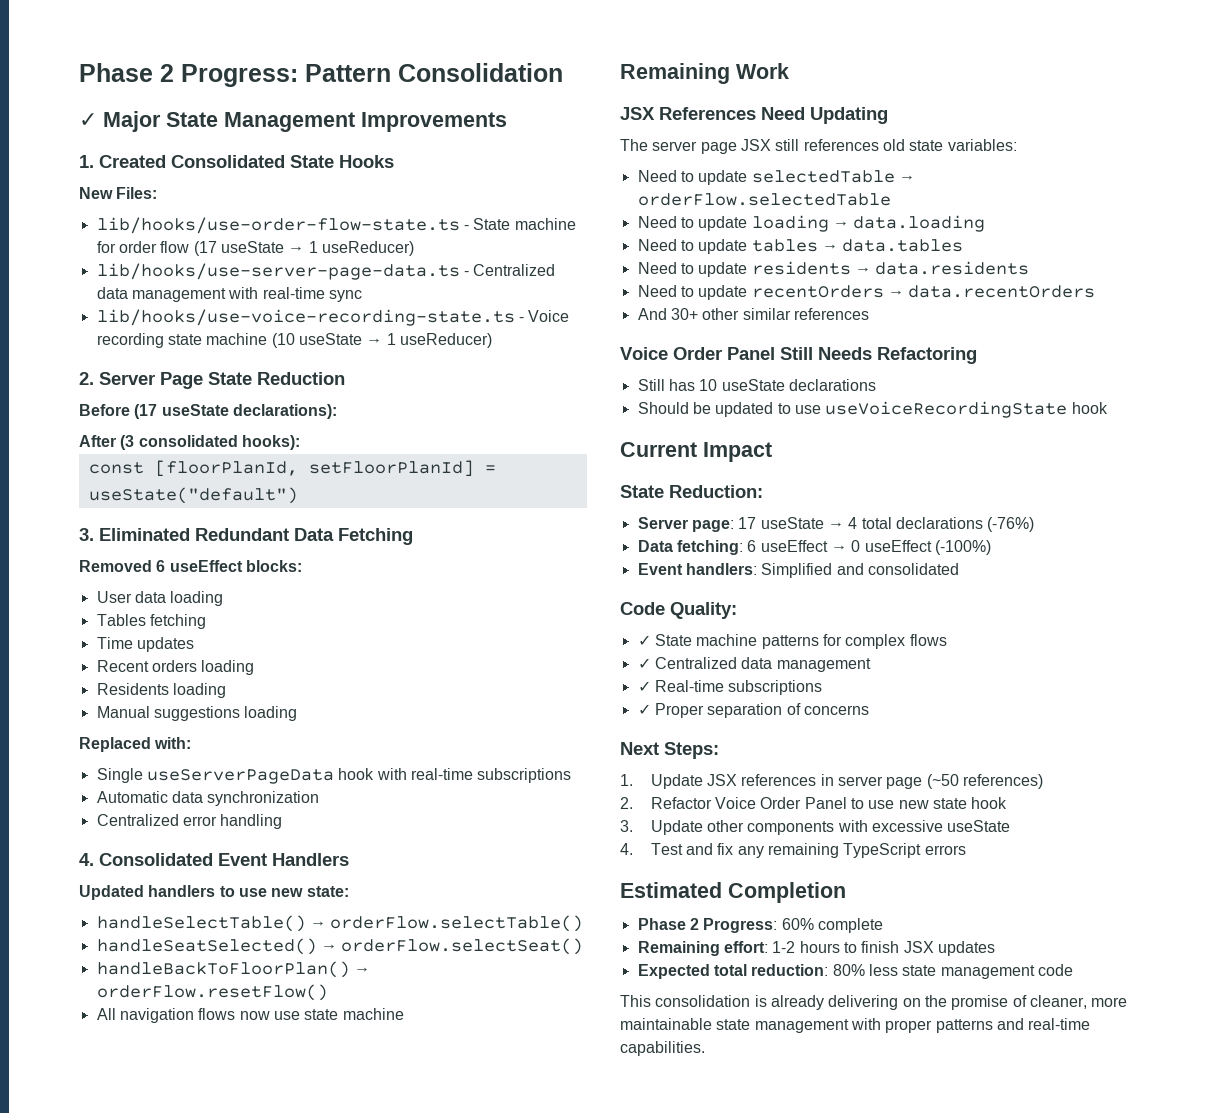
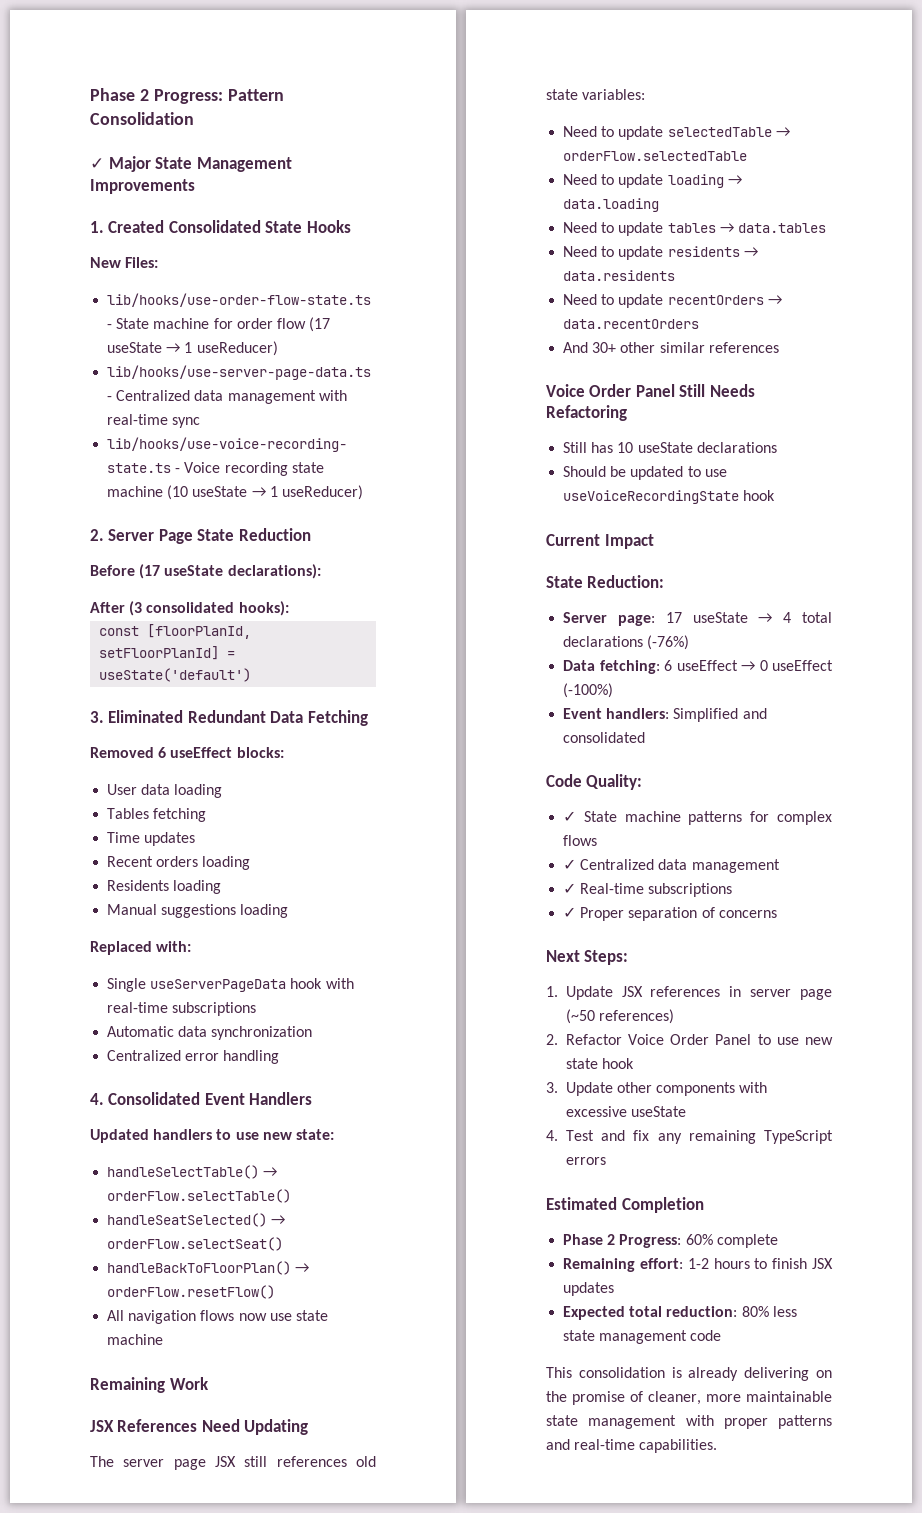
[88,487,298,504] useState("default") -> [99,668,252,682] useState('default')

